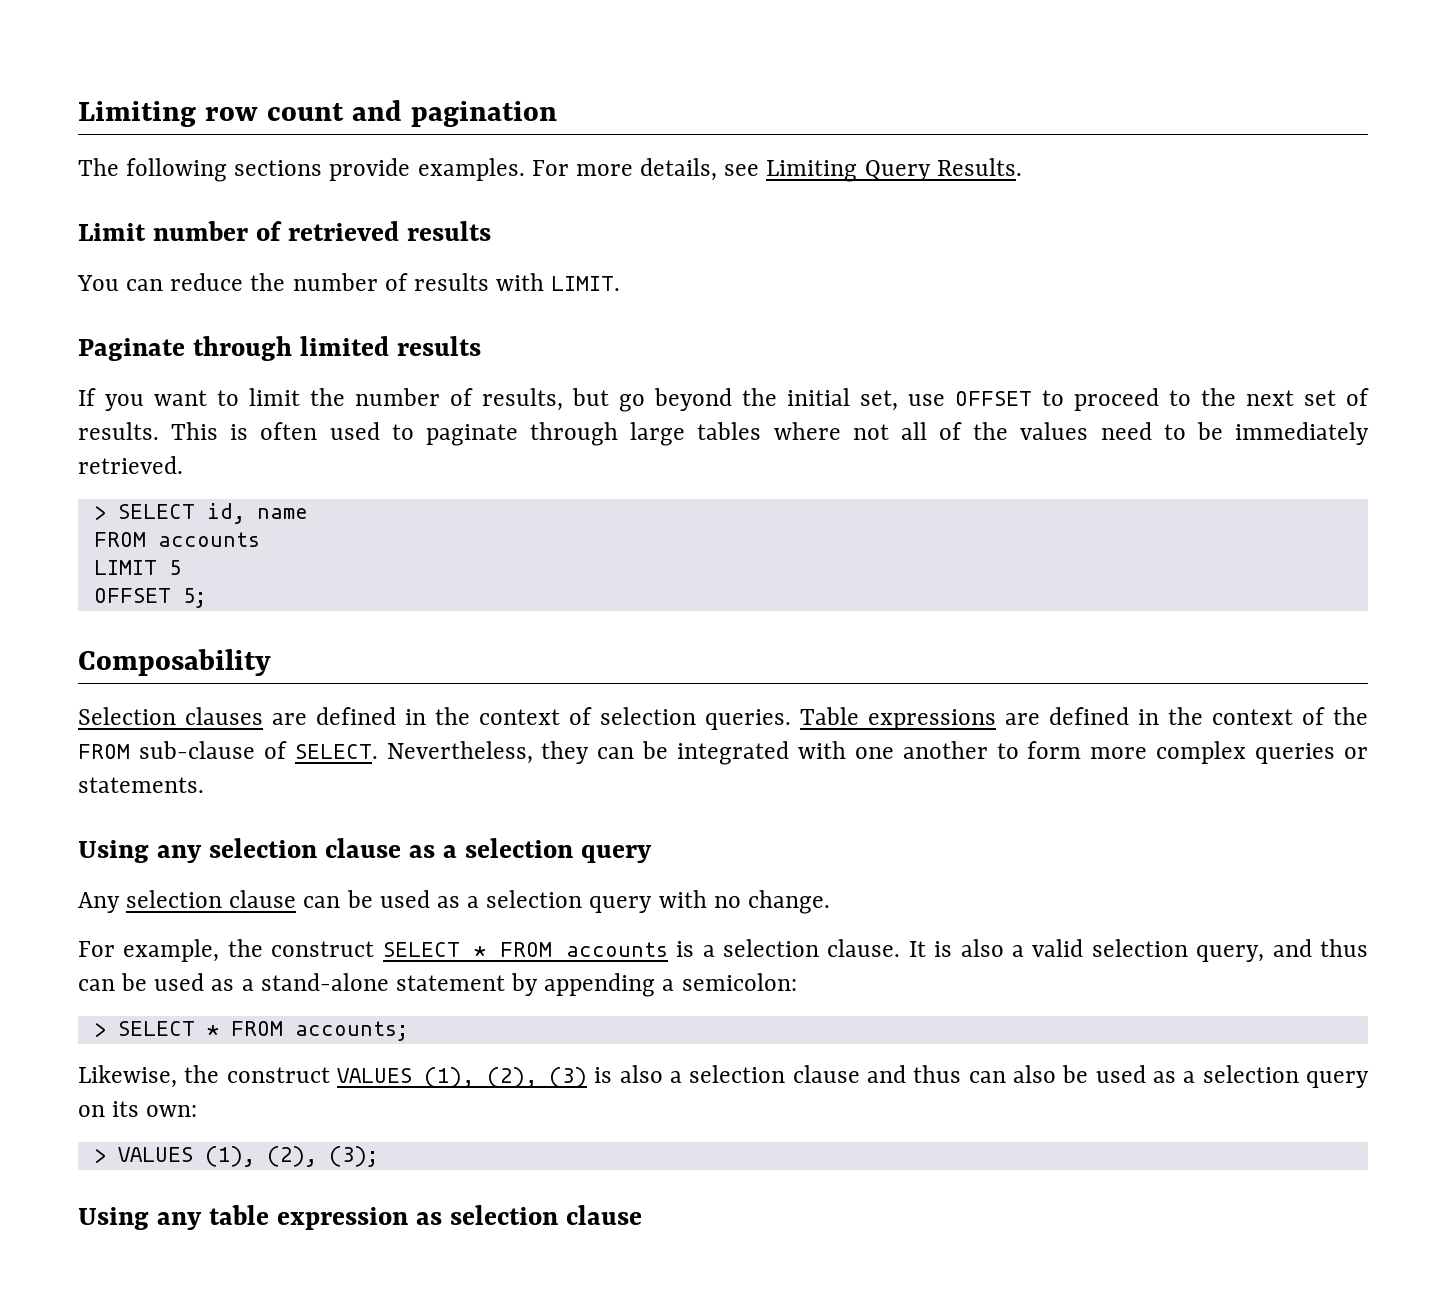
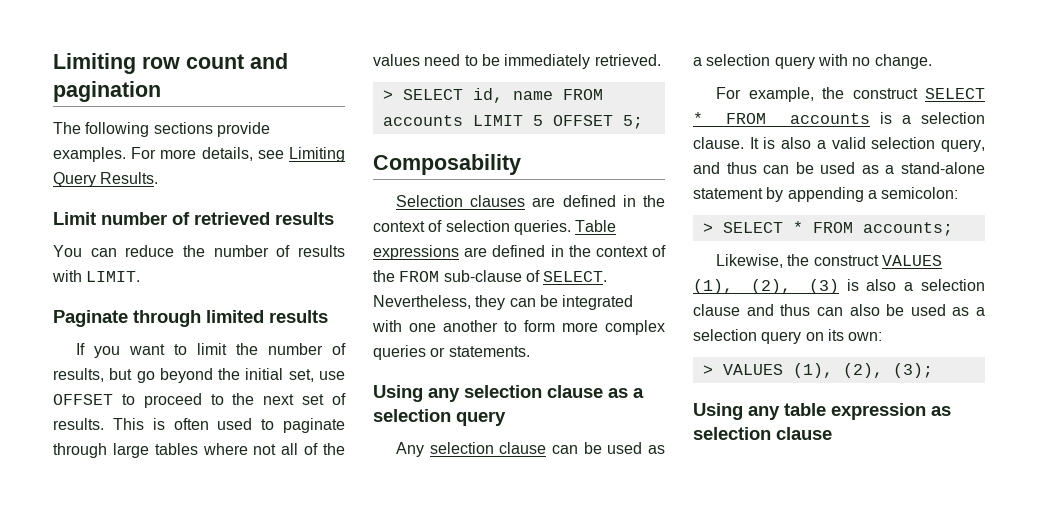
[93,532,260,547] // FROM accounts // -> [562,89,603,100] [382,115,463,126] FROM accounts
(181, 567) // -> (543, 120) none

